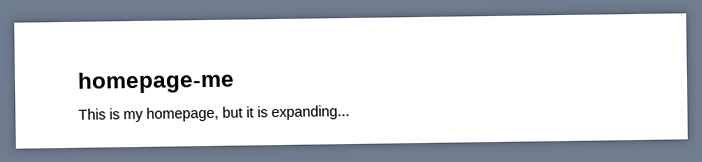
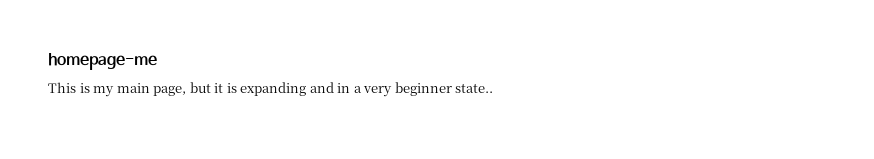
[146,106,219,122] homepage, -> [116,83,187,96] main page,
[271,105,350,121] expanding... -> [240,82,494,97] expanding and in a very beginner state..

